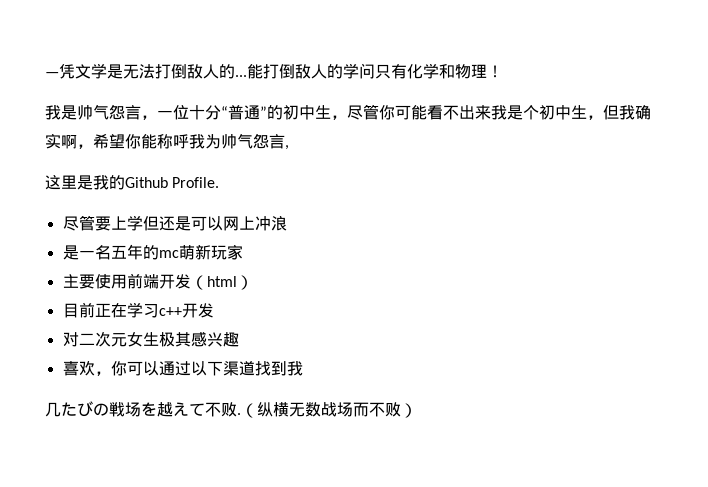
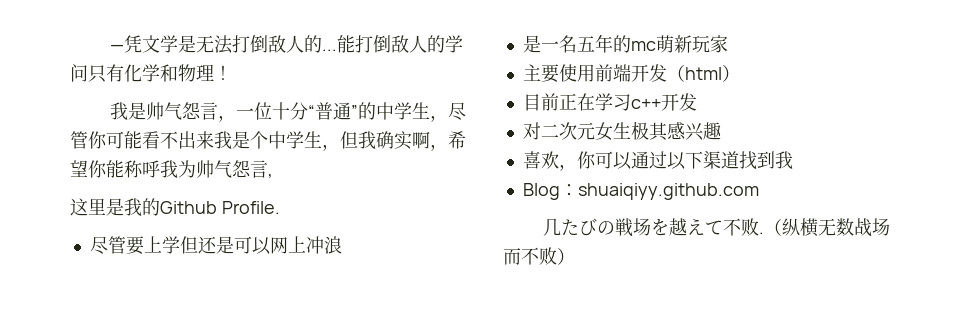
[283,105,315,120] 初中 -> [375,102,412,120] 中学
[539,105,571,120] 初中 -> [268,131,304,149] 中学
(303, 368) none -> [522,183,759,200] // Blog：shuaiqiyy.github.com

